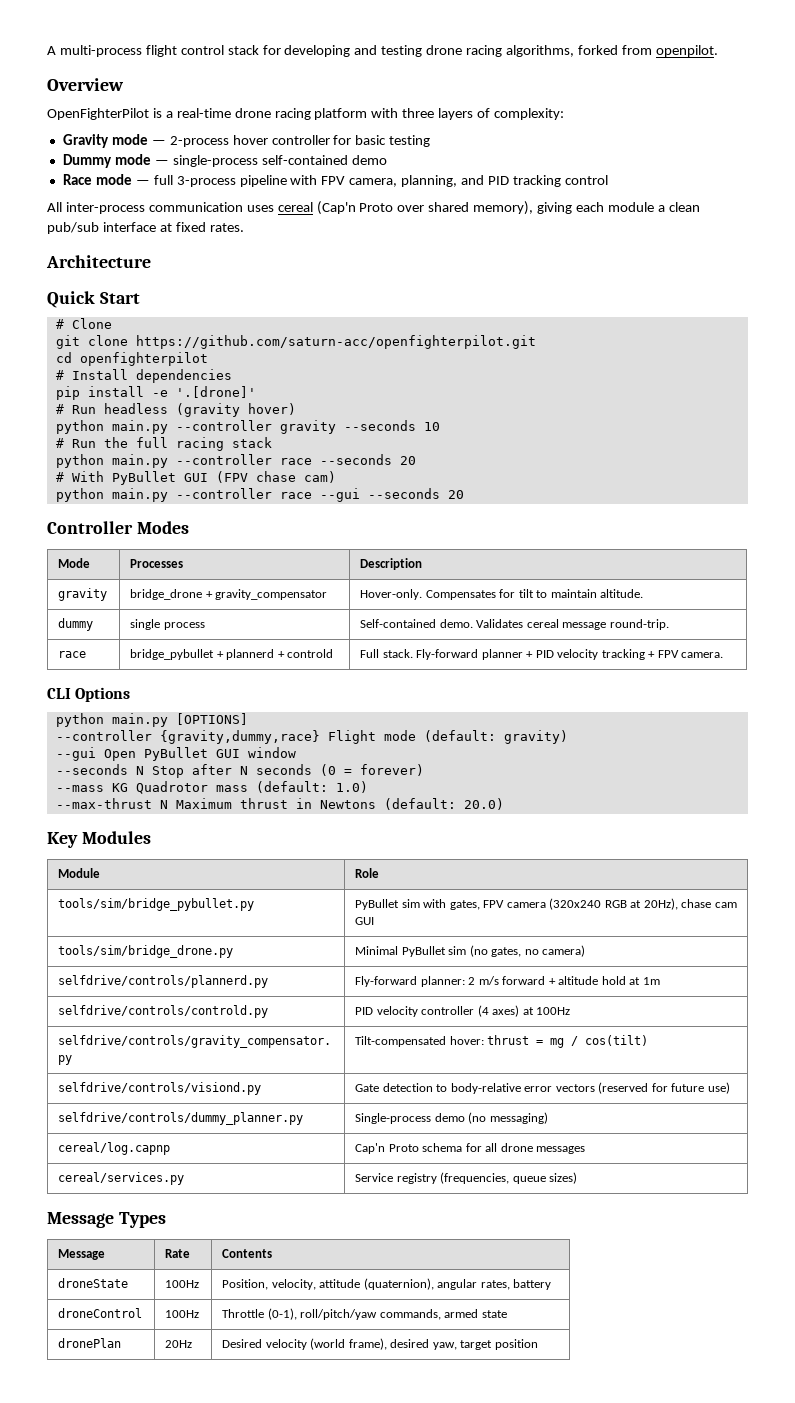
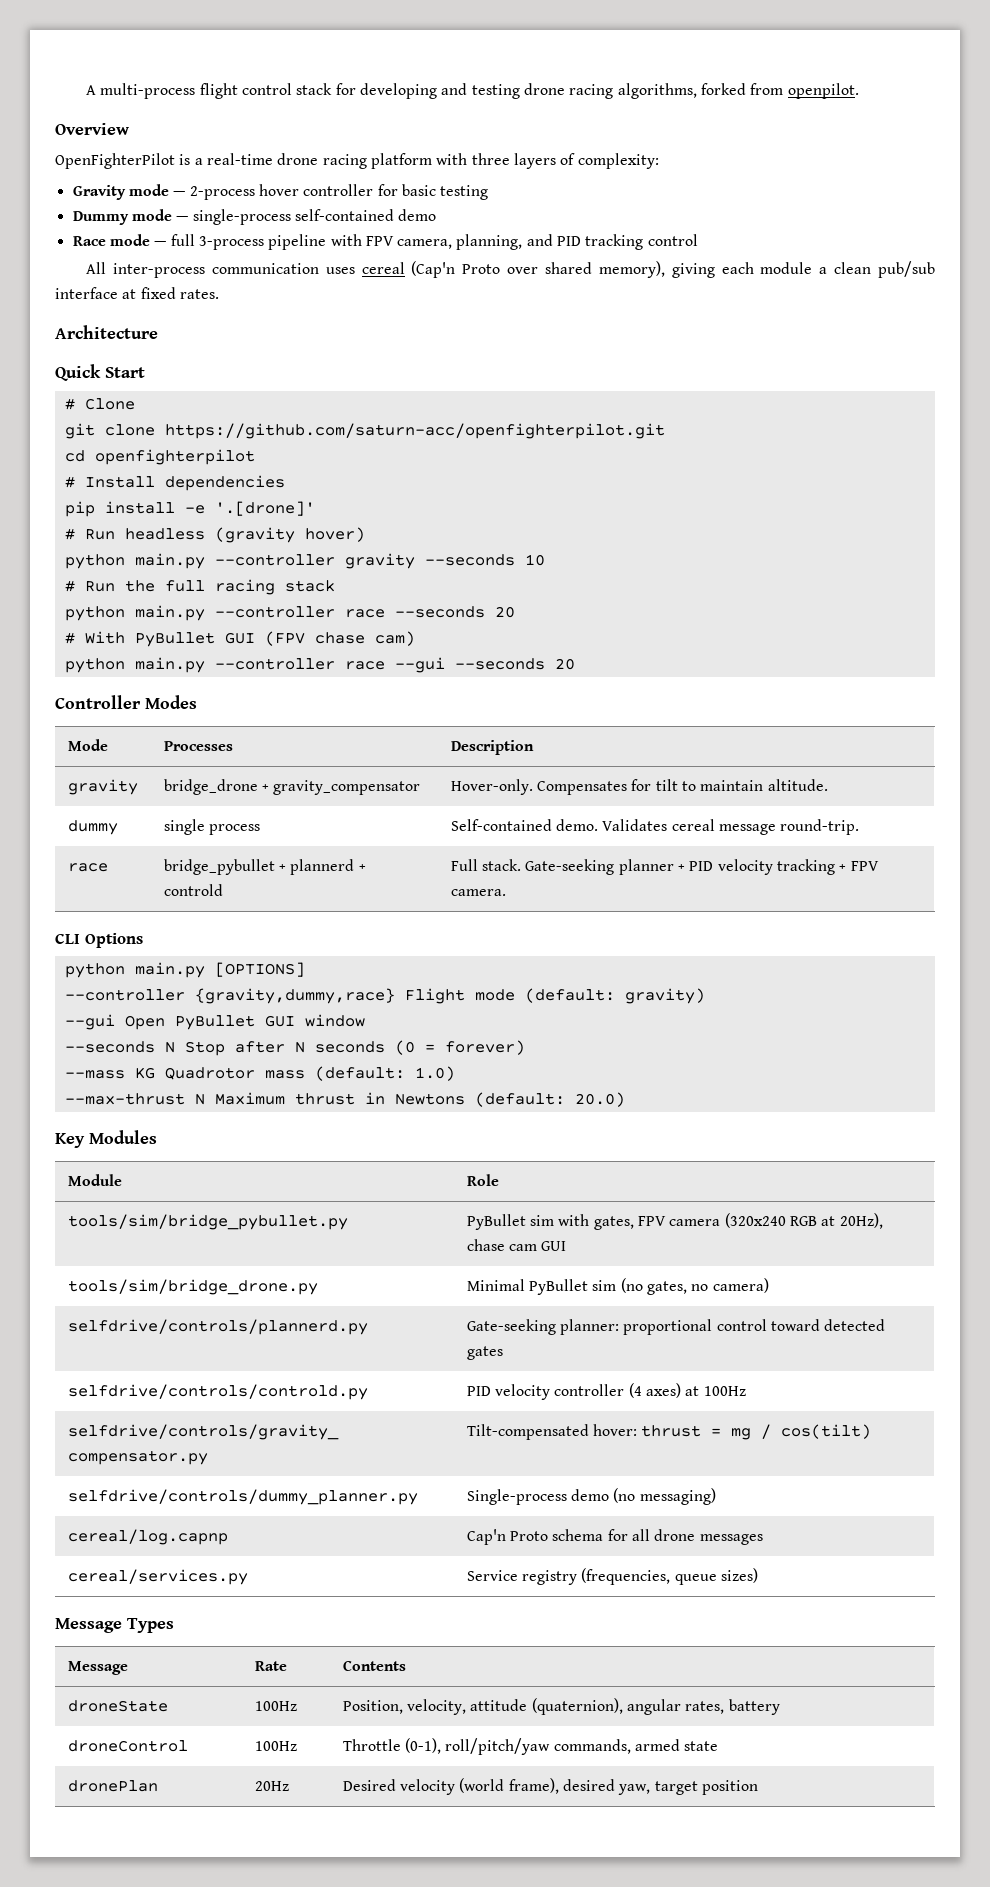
[416,649,479,660] Fly-forward -> [525,859,615,875] Gate-seeking
[355,976,660,987] Fly-forward planner: 2 m/s forward + altitude hold at 1m -> [466,1319,886,1335] [466,1346,503,1360] Gate-seeking planner: proportional control toward detected gates
[58,1082,262,1095] [355,1082,730,1094] // selfdrive/controls/visiond.py | Gate detection to body-relative error vectors (reserved for future use) -> (872, 1431) none

